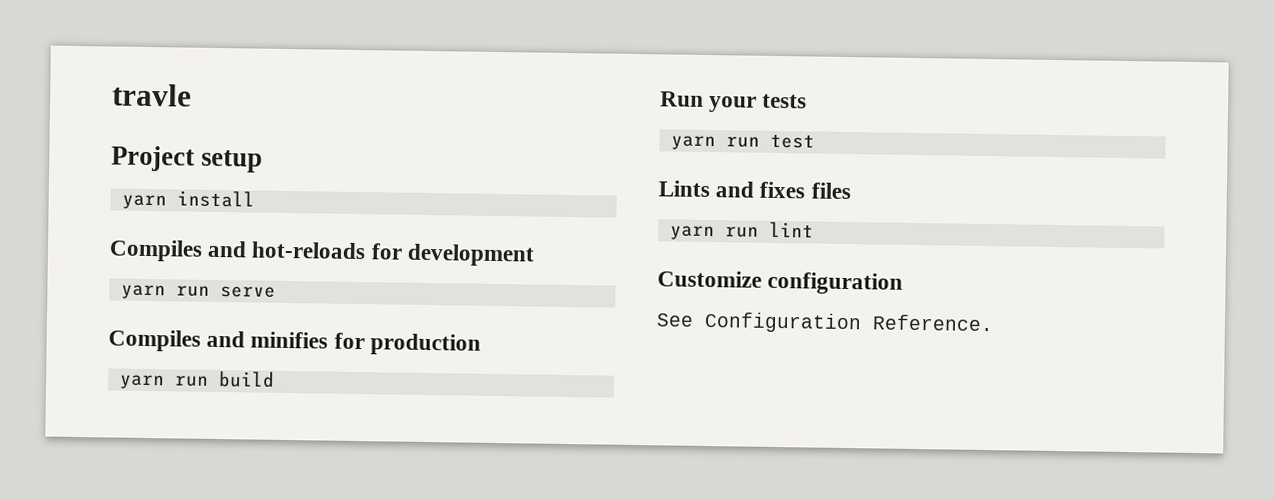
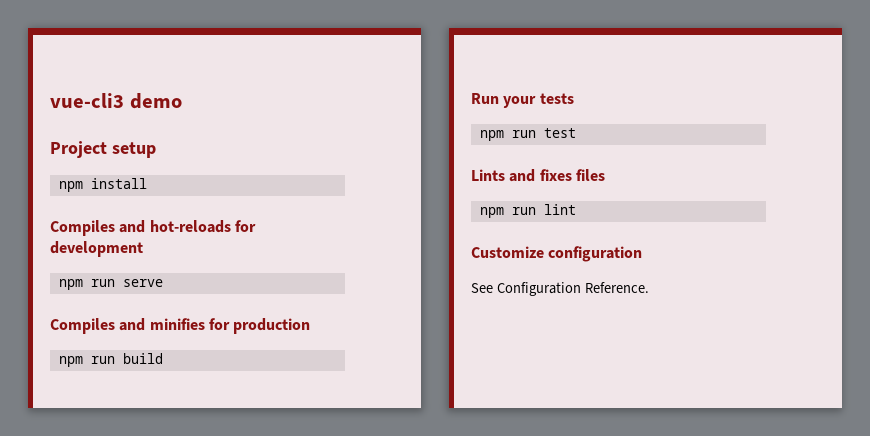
[112,83,192,107] travle -> [50,93,182,109] vue-cli3 demo
[121,194,167,210] yarn -> [58,181,83,192] npm
[120,284,166,300] yarn -> [58,279,83,290] npm
[118,374,165,390] yarn -> [58,356,83,367] npm
[670,135,716,151] yarn -> [479,130,504,141] npm
[669,225,715,241] yarn -> [479,207,504,218] npm

